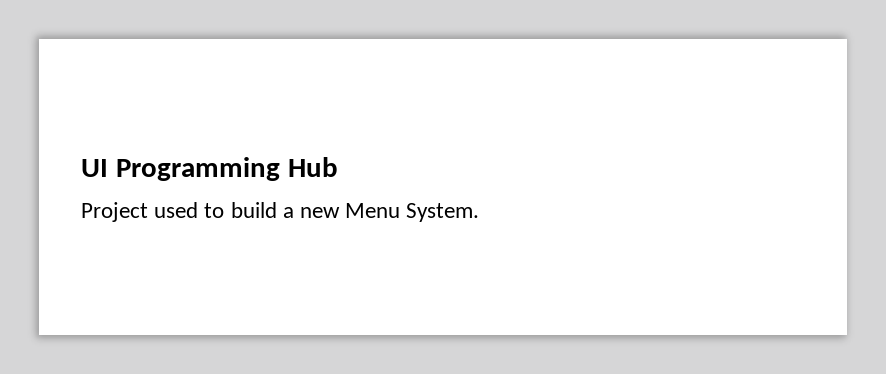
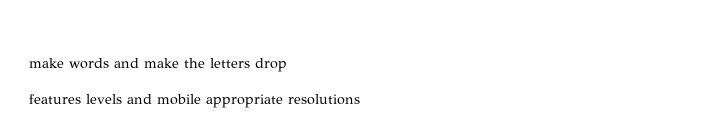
[81,157,338,181] [81,202,480,222] UI Programming Hub // Project used to build a new Menu System. -> [29,58,287,72] [29,94,360,108] make words and make the letters drop // features levels and mobile appropriate resolutions

